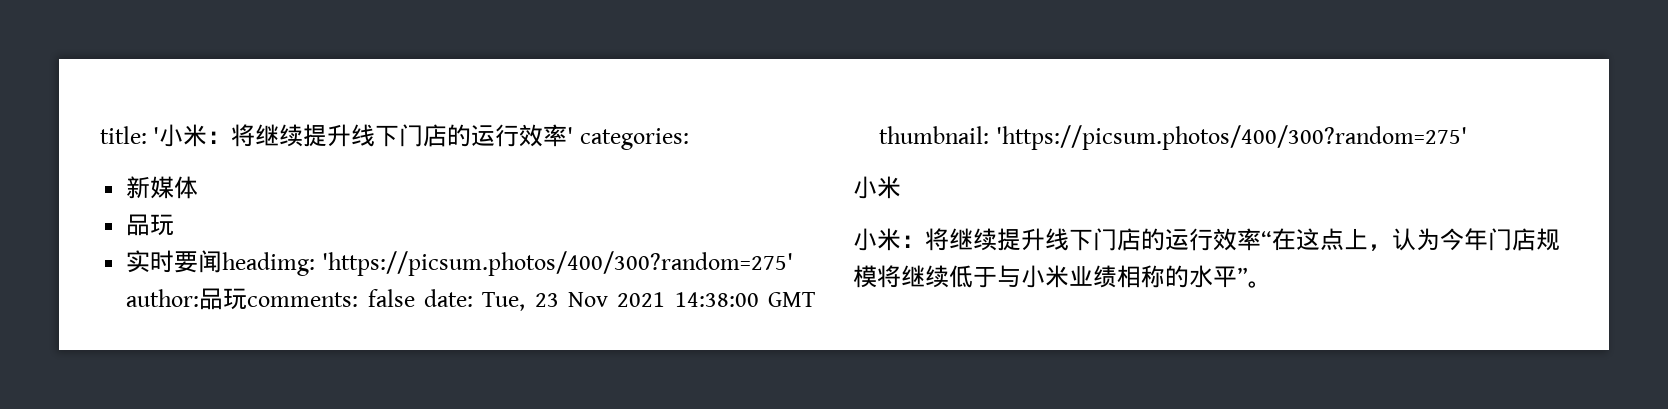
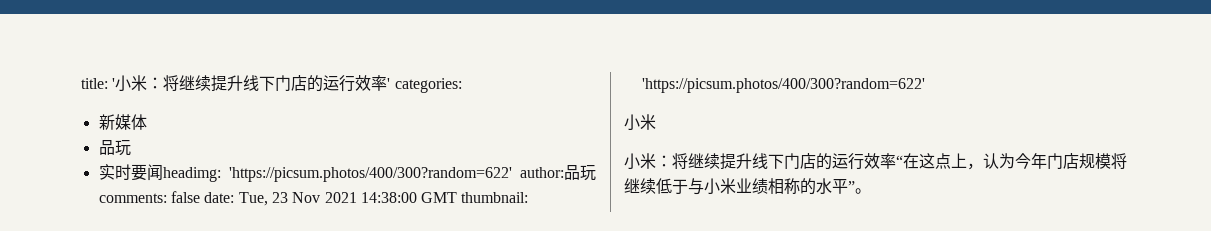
[321,251,793,276] 'https://picsum.photos/400/300?random=275' -> [228,167,512,182] 'https://picsum.photos/400/300?random=622'
[995,125,1467,150] 'https://picsum.photos/400/300?random=275' -> [641,78,925,93] 'https://picsum.photos/400/300?random=622'

